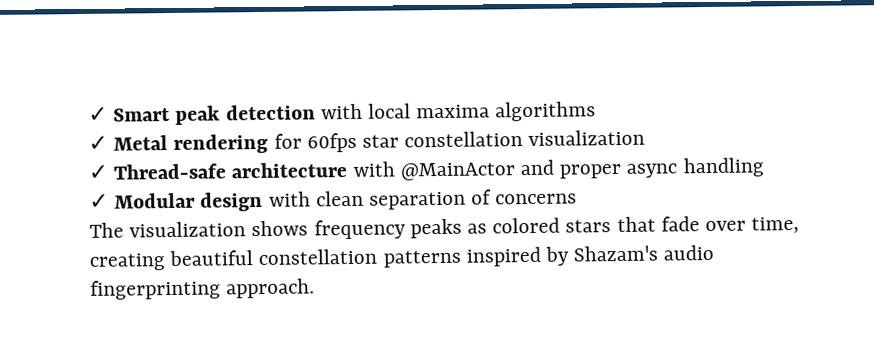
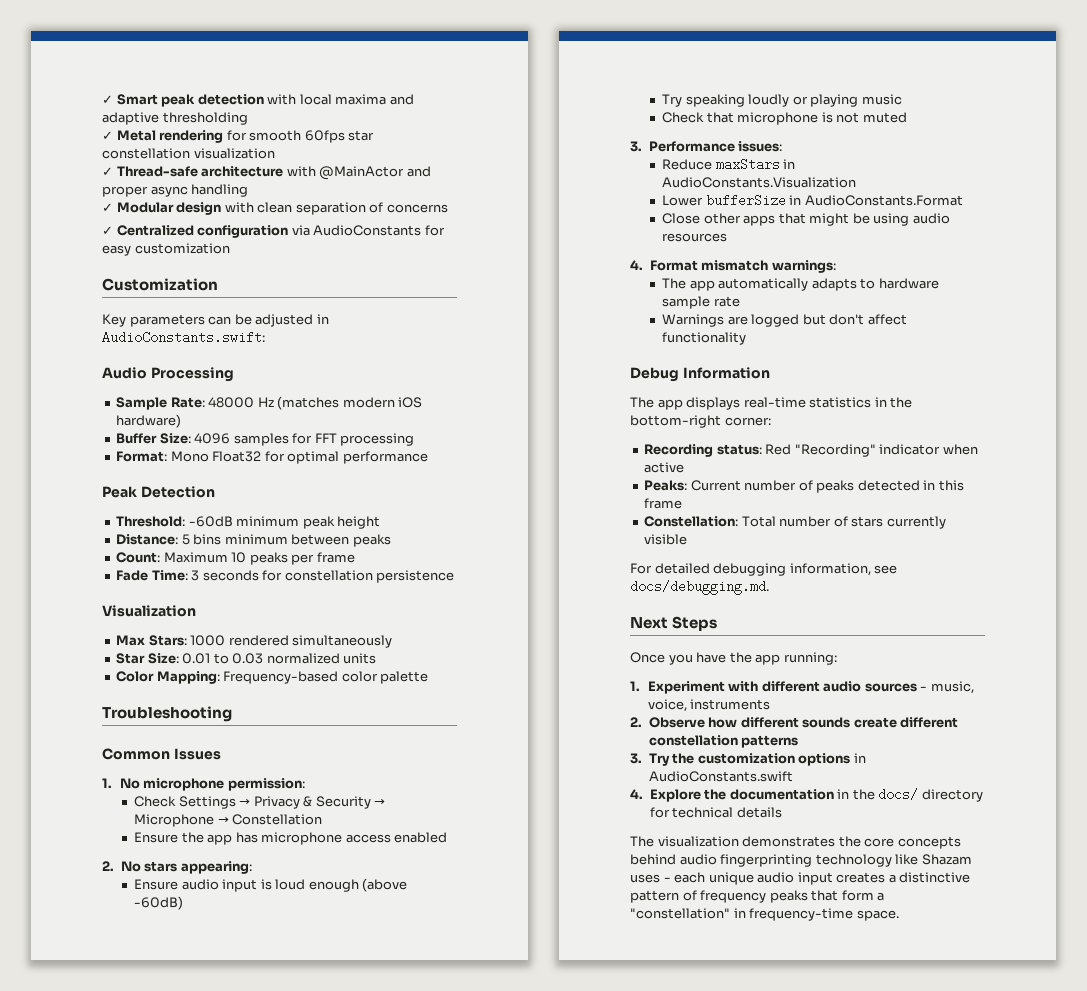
[495,101,597,122] algorithms -> [389,94,414,105] [102,112,248,125] and adaptive thresholding
(302, 141) none -> [249,130,302,141] smooth
[89,216,800,240] [89,244,715,271] [90,278,316,300] The visualization shows frequency peaks as colored stars that fade over time, creating beautiful constellation patterns inspired by Shazam's audio fingerprinting approach. -> [102,225,445,238] [102,243,230,256] [102,278,218,291] [102,314,329,327] [102,331,265,344] [102,367,234,382] [116,396,423,410] [116,414,182,428] [116,433,415,446] [116,451,428,464] [102,486,215,498] [116,516,381,529] [116,534,391,547] [116,552,355,565] [116,570,455,583] [102,605,196,617] [116,635,393,648] [116,653,377,664] [116,671,429,684] [102,706,232,722] [102,748,221,760] [102,778,305,791] [134,796,386,809] [134,814,323,827] [134,832,448,845] [102,861,252,874] [134,878,408,892] [134,896,184,910] [662,94,902,107] [662,112,907,125] [630,141,783,152] [662,158,796,171] [662,177,857,188] [662,194,963,207] [662,213,950,226] [662,233,728,242] [630,260,836,273] [662,278,939,291] [662,296,740,309] [662,314,907,327] [662,332,747,345] [630,367,770,382] [630,397,913,410] [630,415,771,428] [644,444,978,457] [644,462,685,473] [644,480,964,493] [644,498,683,509] [644,516,946,529] [644,534,688,545] [630,563,898,576] [630,580,769,595] [630,616,718,631] [630,652,837,665] [630,681,974,694] [647,699,771,712] [630,717,959,728] [648,735,799,748] [630,753,866,766] [648,771,793,782] [630,788,983,802] [649,807,782,818] [630,836,961,849] [630,854,972,867] [630,872,971,885] [630,890,885,903] [630,908,899,921] ✓ Centralized configuration via AudioConstants for easy customization // Customization // Key parameters can be adjusted in AudioConstants.swift: // Audio Processing // Sample Rate: 48000 Hz (matches modern iOS hardware) // Buffer Size: 4096 samples for FFT processing // Format: Mono Float32 for optimal performance // Peak Detection // Threshold: -60dB minimum peak height // Distance: 5 bins minimum between peaks // Count: Maximum 10 peaks per frame // Fade Time: 3 seconds for constellation persistence // Visualization // Max Stars: 1000 rendered simultaneously // Star Size: 0.01 to 0.03 normalized units // Color Mapping: Frequency-based color palette // Troubleshooting // Common Issues // 1. No microphone permission: // Check Settings → Privacy & Security → Microphone → Constellation // Ensure the app has microphone access enabled // 2. No stars appearing: // Ensure audio input is loud enough (above -60dB) // Try speaking loudly or playing music // Check that microphone is not muted // 3. Performance issues: // Reduce maxStars in AudioConstants.Visualization // Lower bufferSize in AudioConstants.Format // Close other apps that might be using audio resources // 4. Format mismatch warnings: // The app automatically adapts to hardware sample rate // Warnings are logged but don't affect functionality // Debug Information // The app displays real-time statistics in the bottom-right corner: // Recording status: Red "Recording" indicator when active // Peaks: Current number of peaks detected in this frame // Constellation: Total number of stars currently visible // For detailed debugging information, see docs/debugging.md. // Next Steps // Once you have the app running: // 1. Experiment with different audio sources - music, voice, instruments // 2. Observe how different sounds create different constellation patterns // 3. Try the customization options in AudioConstants.swift // 4. Explore the documentation in the docs/ directory for technical details // The visualization demonstrates the core concepts behind audio fingerprinting technology like Shazam uses - each unique audio input creates a distinctive pattern of frequency peaks that form a "constellation" in frequency-time space.

